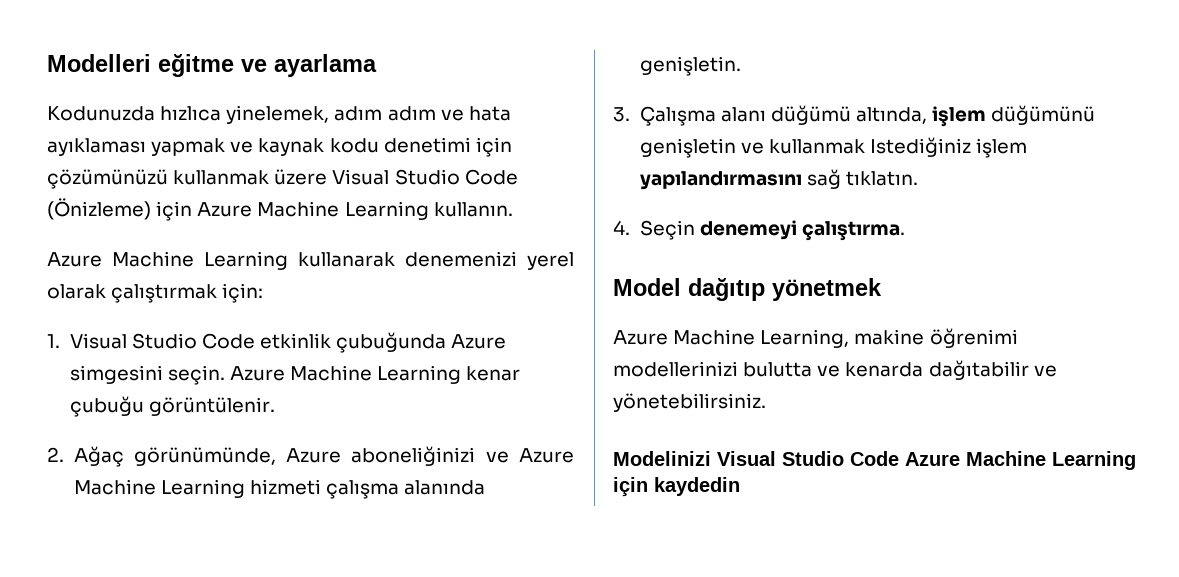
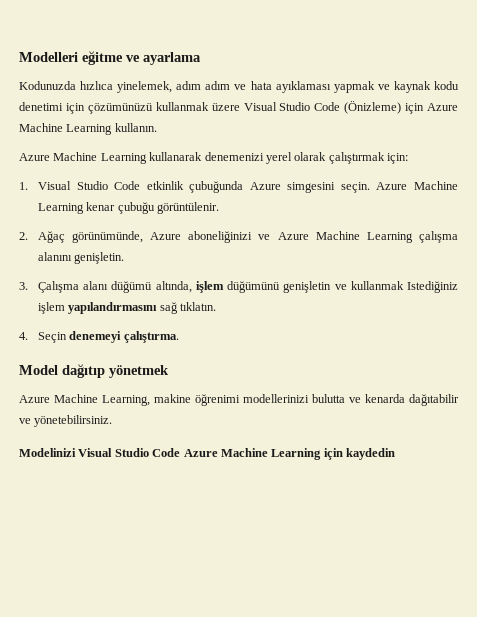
[249,479,486,499] hizmeti çalışma alanında -> [418,231,458,243] [37,252,72,261] çalışma alanını

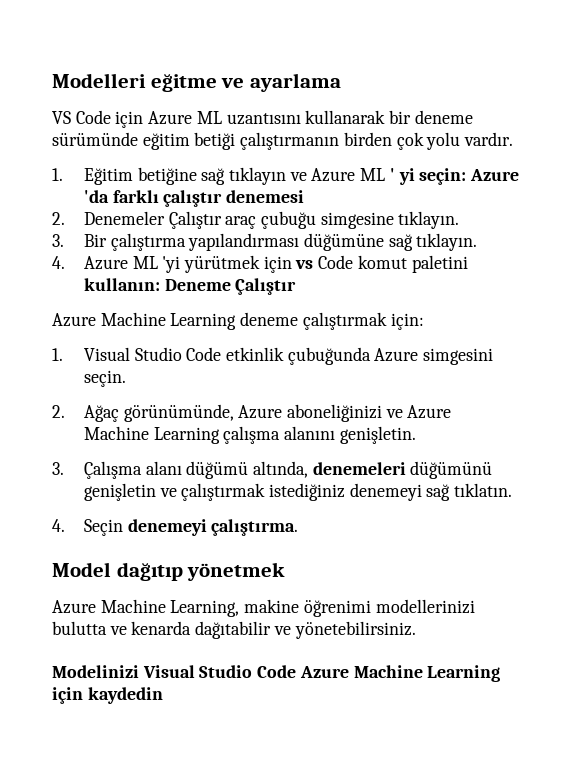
[19,81,459,93] [19,101,458,114] [19,123,157,135] [19,152,327,164] Kodunuzda hızlıca yinelemek, adım adım ve hata ayıklaması yapmak ve kaynak kodu denetimi için çözümünüzü kullanmak üzere Visual Studio Code (Önizleme) için Azure Machine Learning kullanın. // Azure Machine Learning kullanarak denemenizi yerel olarak -> [52,110,473,128] [52,132,514,150] [52,167,520,185] [83,190,305,207] [52,211,460,229] [52,233,478,251] [52,255,468,273] [83,278,297,295] [52,312,299,330] VS Code için Azure ML uzantısını kullanarak bir deneme sürümünde eğitim betiği çalıştırmanın birden çok yolu vardır. // 1. Eğitim betiğine sağ tıklayın ve Azure ML ' yi seçin: Azure 'da farklı çalıştır denemesi // 2. Denemeler Çalıştır araç çubuğu simgesine tıklayın. // 3. Bir çalıştırma yapılandırması düğümüne sağ tıklayın. // 4. Azure ML 'yi yürütmek için vs Code komut paletini kullanın: Deneme Çalıştır // Azure Machine Learning deneme
[376,181,458,190] [37,202,220,214] Azure Machine Learning kenar çubuğu görüntülenir. -> (126, 378) none
[195,281,224,293] işlem -> [312,462,406,475] denemeleri
[350,281,459,293] [37,302,158,314] kullanmak Istediğiniz işlem yapılandırmasını -> [181,483,422,501] çalıştırmak istediğiniz denemeyi

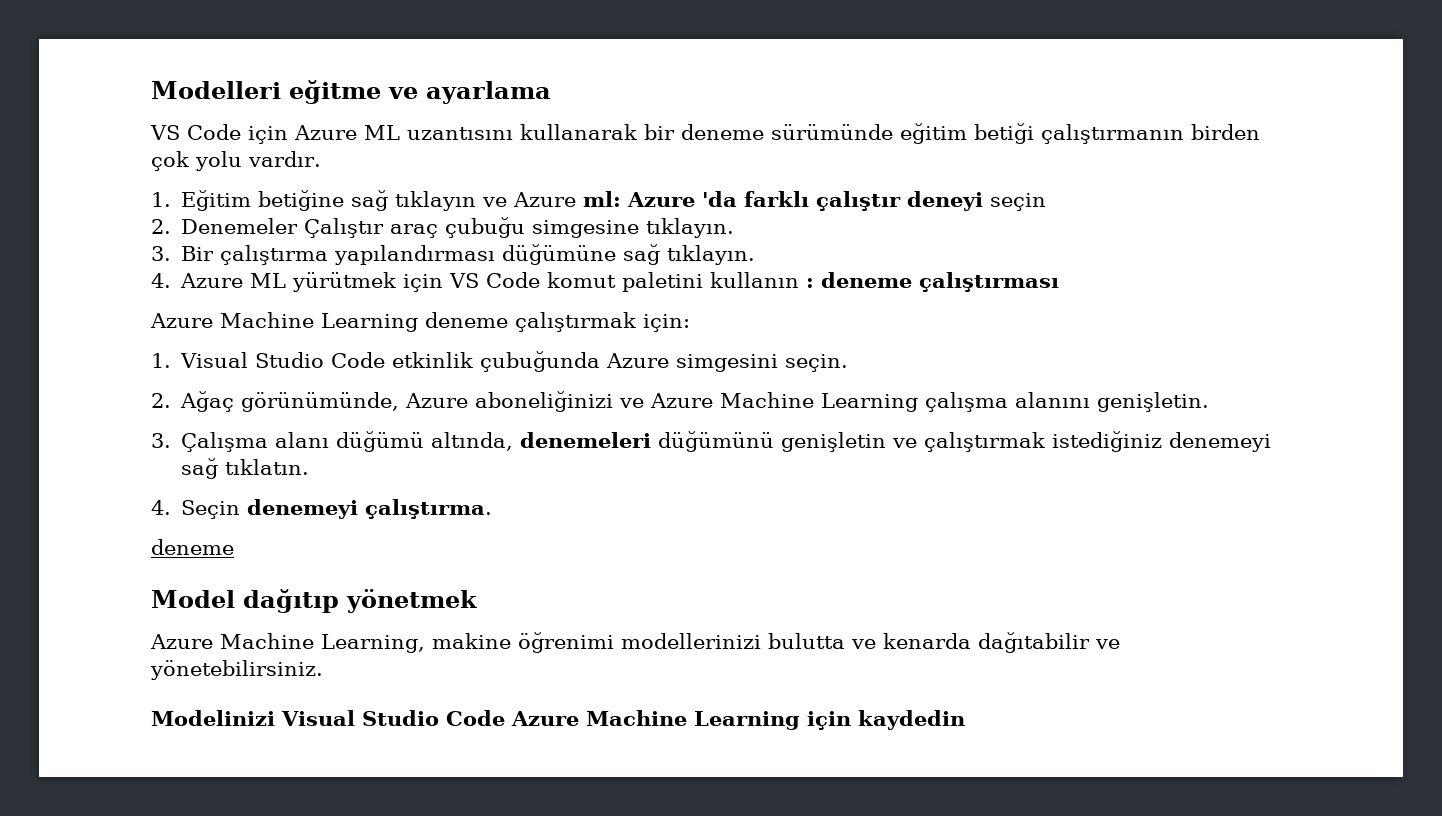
[360,168,467,185] ML ' yi seçin: -> [583,191,622,207] ml:
[226,190,305,203] denemesi -> [907,191,1047,211] deneyi seçin
[162,256,181,273] 'yi -> (287, 280) none
[295,260,314,269] vs -> [449,273,480,288] VS
[83,278,297,295] kullanın: Deneme Çalıştır -> [710,272,1060,292] kullanın : deneme çalıştırması
(299, 527) none -> [151,539,234,555] // deneme

